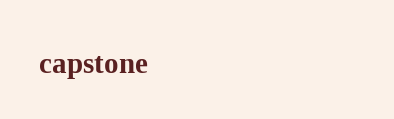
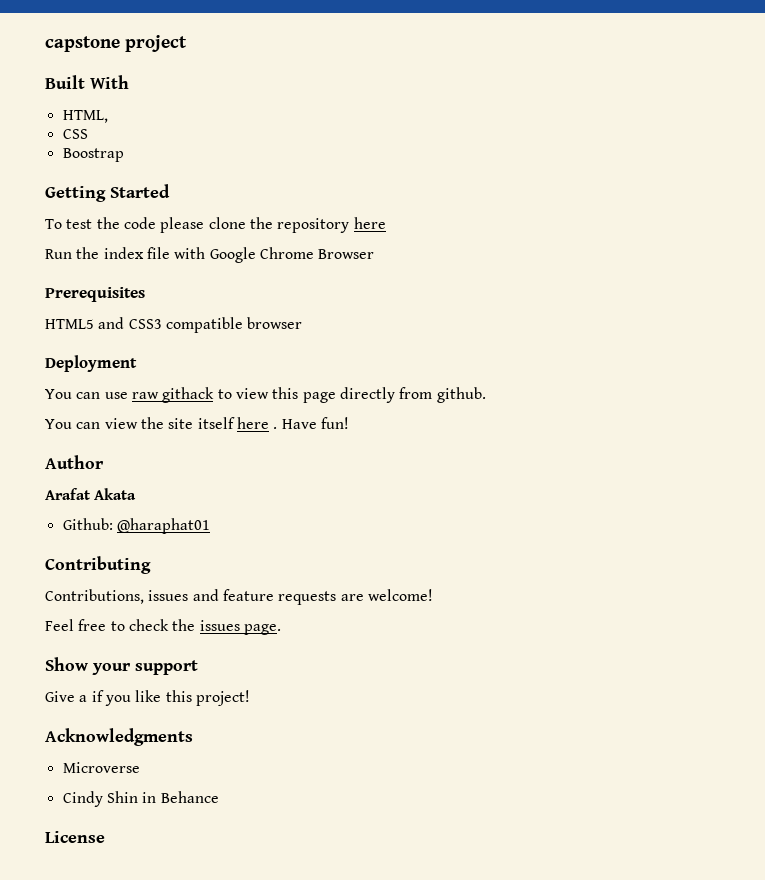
(148, 67) none -> [125,35,187,52] [45,75,129,89] [62,110,108,123] [62,129,88,139] [62,148,124,162] [45,184,170,202] [45,217,386,233] [45,247,375,263] [45,287,145,302] [45,317,303,333] [45,355,137,372] [45,387,486,403] [45,417,349,429] [45,455,104,469] [45,488,137,500] [62,518,210,534] [45,556,151,574] [45,589,433,605] [45,619,281,635] [45,657,198,675] [45,690,250,706] [45,728,193,746] [62,762,140,773] [62,791,219,807] [45,831,105,843] project // Built With // HTML, // CSS // Boostrap // Getting Started // To test the code please clone the repository here // Run the index file with Google Chrome Browser // Prerequisites // HTML5 and CSS3 compatible browser // Deployment // You can use raw githack to view this page directly from github. // You can view the site itself here . Have fun! // Author // Arafat Akata // Github: @haraphat01 // Contributing // Contributions, issues and feature requests are welcome! // Feel free to check the issues page. // Show your support // Give a if you like this project! // Acknowledgments // Microverse // Cindy Shin in Behance // License

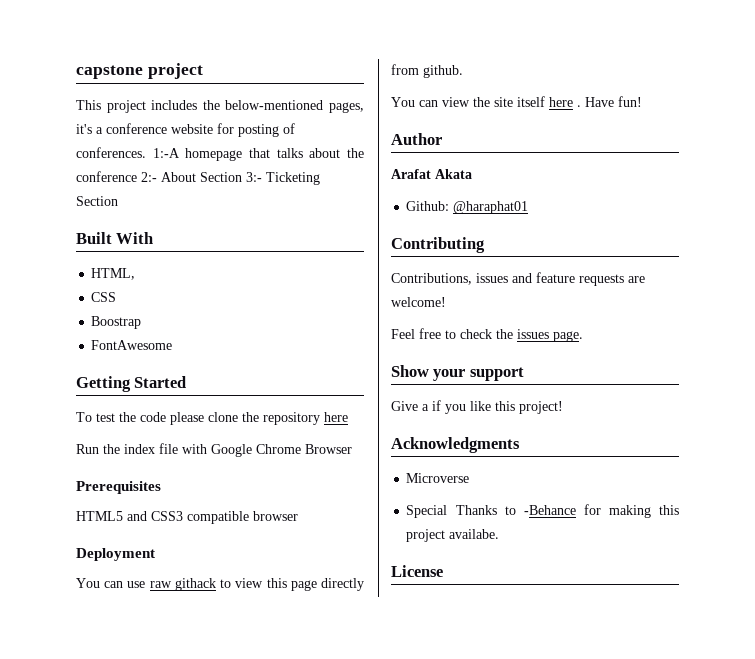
(187, 43) none -> [76,100,364,113] [76,123,295,137] [76,147,364,161] [76,171,320,185] [76,196,118,206] // This project includes the below-mentioned pages, it's a conference website for posting of conferences. 1:-A homepage that talks about the conference 2:- About Section 3:- Ticketing Section
(124, 155) none -> [91,340,173,350] // FontAwesome
[62,791,219,807] Cindy Shin in Behance -> [406,504,679,518] [406,529,500,542] Special Thanks to -Behance for making this project availabe.

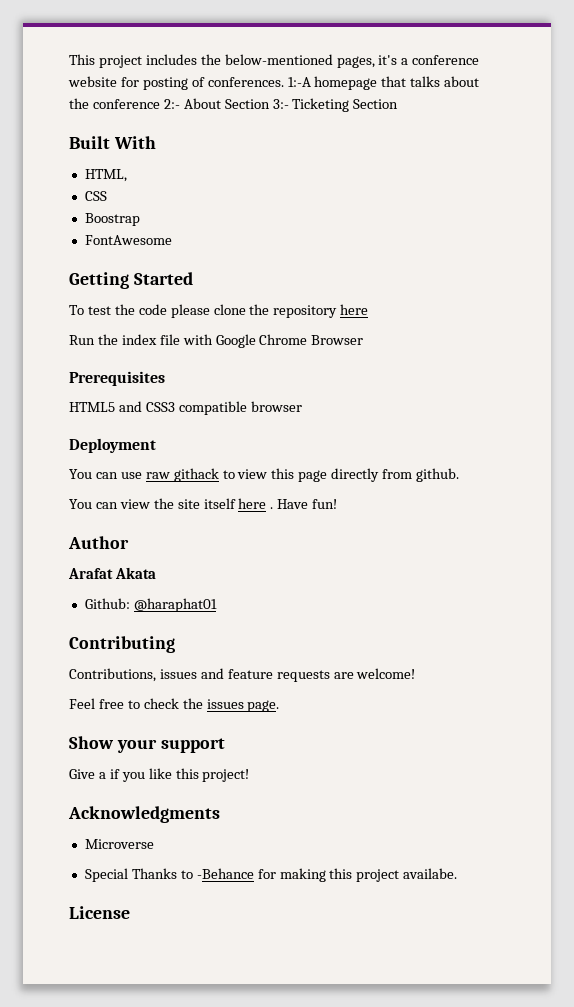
[76,63,203,79] capstone project // -> (69, 59) none

